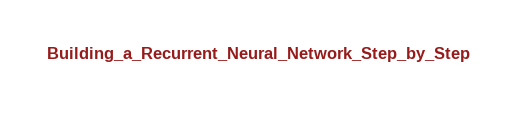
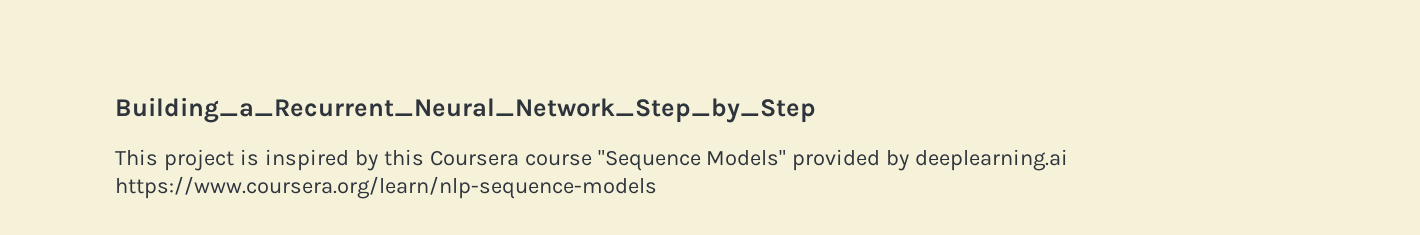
(470, 54) none -> [115,149,1069,171] [115,176,657,199] // This project is inspired by this Coursera course "Sequence Models" provided by deeplearning.ai https://www.coursera.org/learn/nlp-sequence-models

